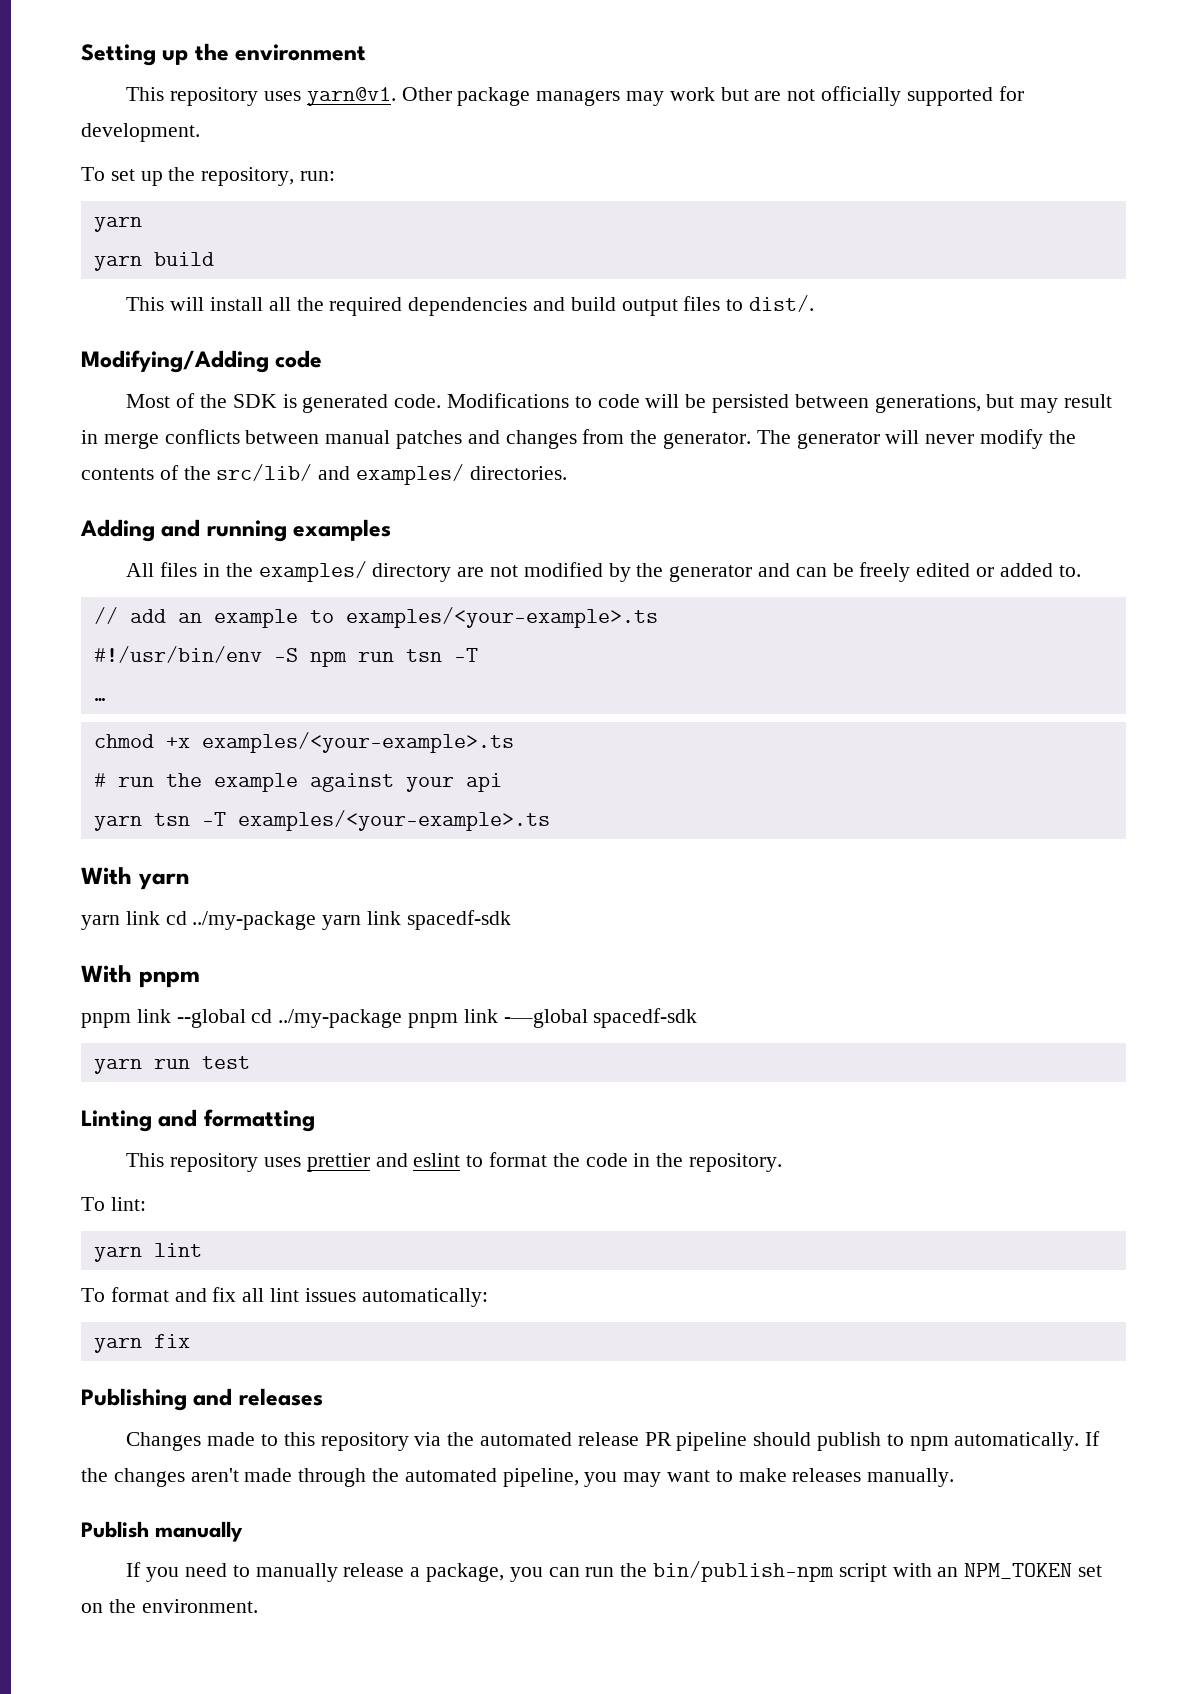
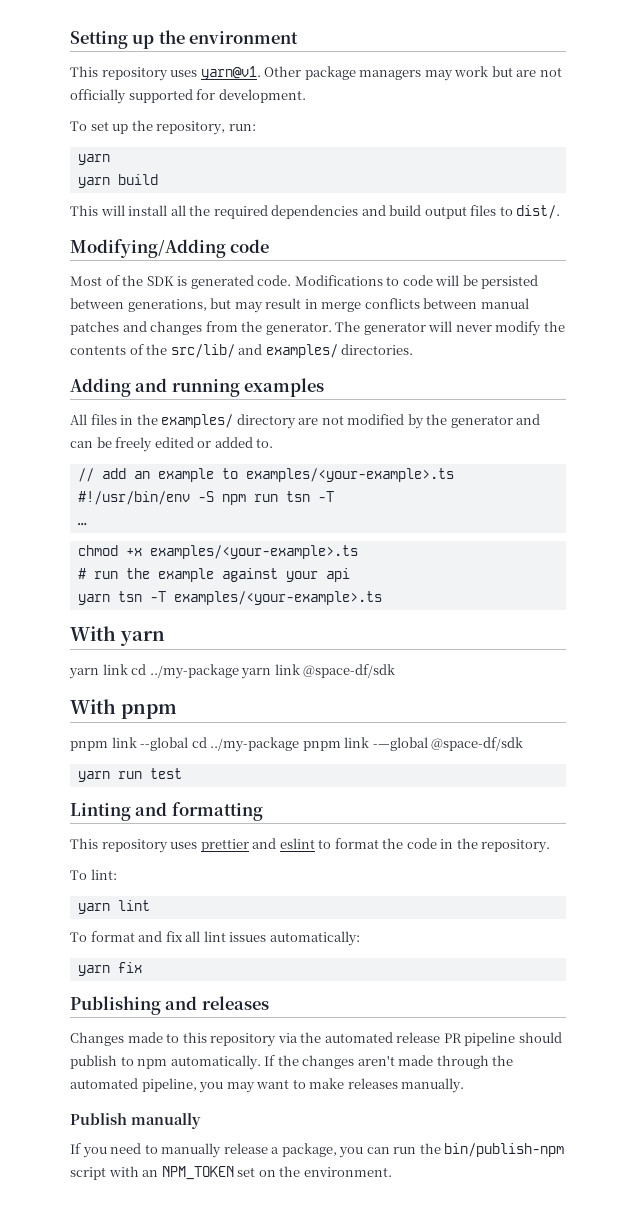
[406,910,511,930] spacedf-sdk -> [303,664,396,678] @space-df/sdk
[593,1008,698,1028] spacedf-sdk -> [431,737,524,751] @space-df/sdk

